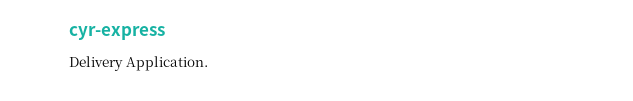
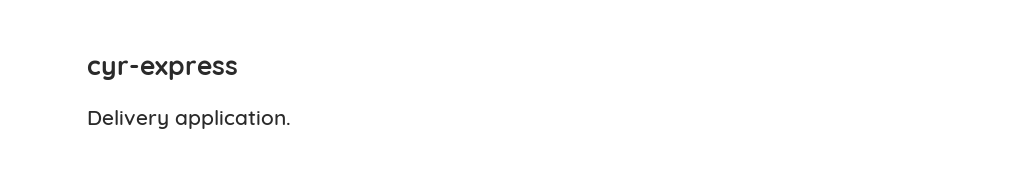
[125,56,208,71] Application. -> [175,110,291,129] application.

